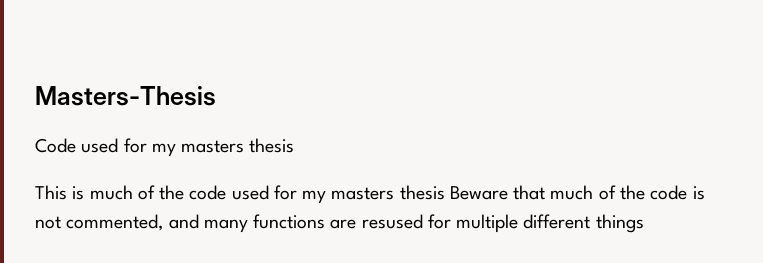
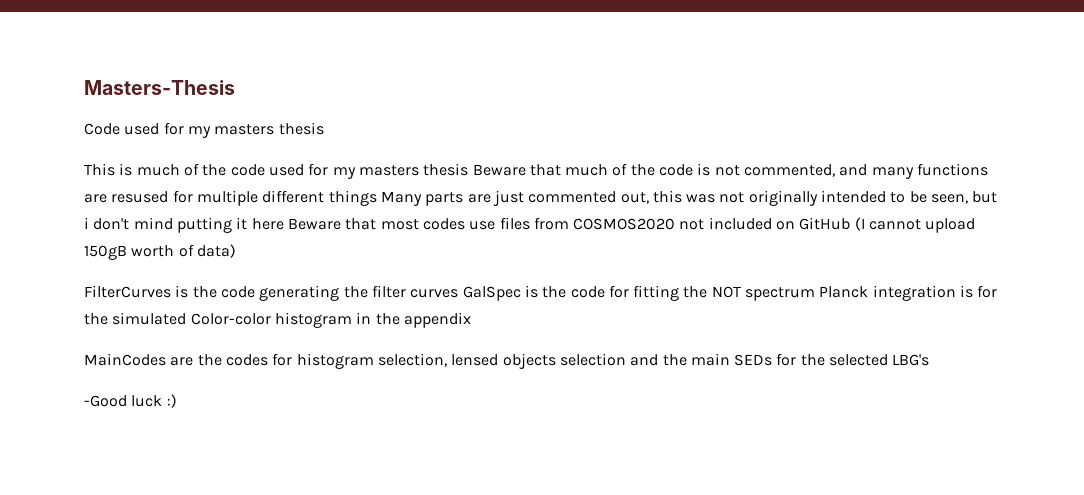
(644, 223) none -> [380,190,998,206] [84,217,976,233] [84,244,236,260] [84,285,998,301] [84,312,471,328] [84,353,930,369] [84,394,177,408] Many parts are just commented out, this was not originally intended to be seen, but i don't mind putting it here Beware that most codes use files from COSMOS2020 not included on GitHub (I cannot upload 150gB worth of data) // FilterCurves is the code generating the filter curves GalSpec is the code for fitting the NOT spectrum Planck integration is for the simulated Color-color histogram in the appendix // MainCodes are the codes for histogram selection, lensed objects selection and the main SEDs for the selected LBG's // -Good luck :)

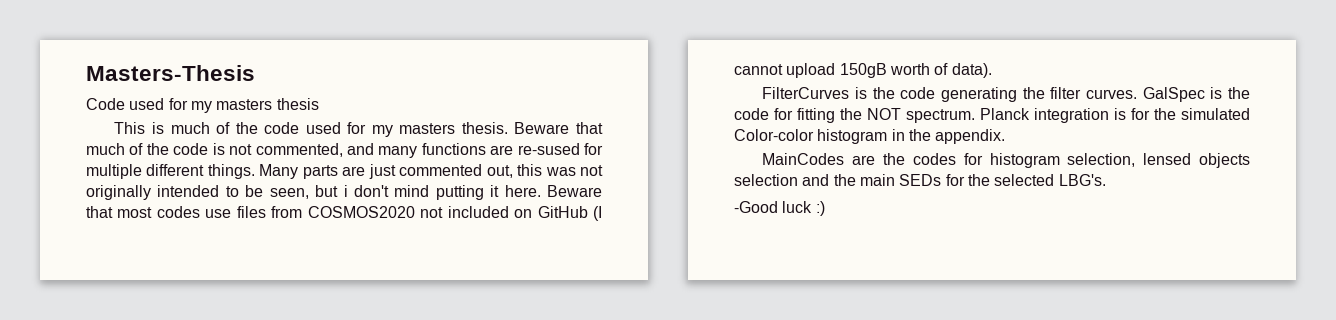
[423,163,469,176] thesis -> [461,122,508,134] thesis.
[111,191,169,203] resused -> [517,143,580,155] re-sused
[328,190,377,206] things -> [207,164,255,179] things.
[251,218,284,230] here -> [504,185,541,197] here.
[196,244,236,258] data) -> [951,63,992,78] data).
[410,289,459,298] curves -> [1086,89,1138,99] curves.
[745,287,816,301] spectrum -> [906,109,975,123] spectrum.
[403,312,471,328] appendix -> [935,129,1006,144] appendix.
[892,354,930,366] LBG's -> [1058,174,1106,186] LBG's.

